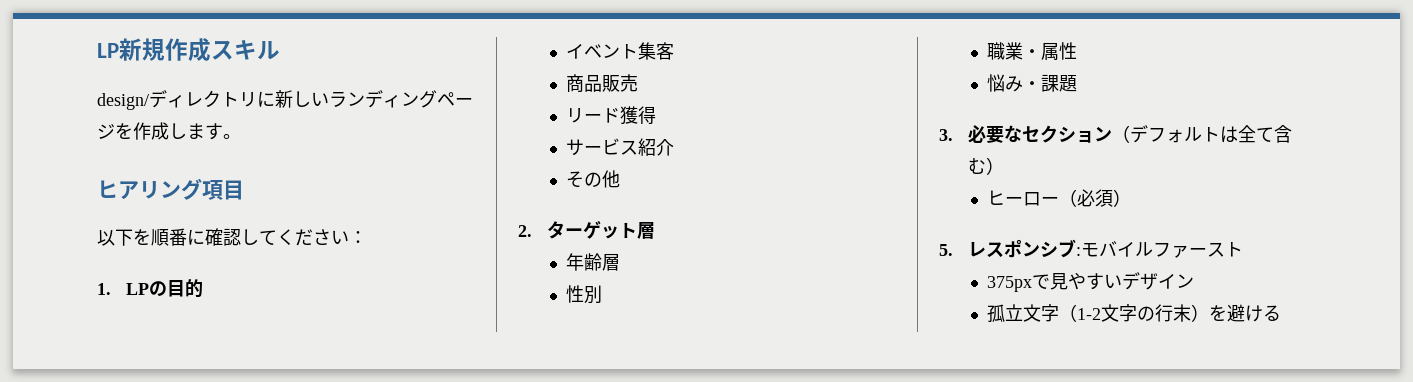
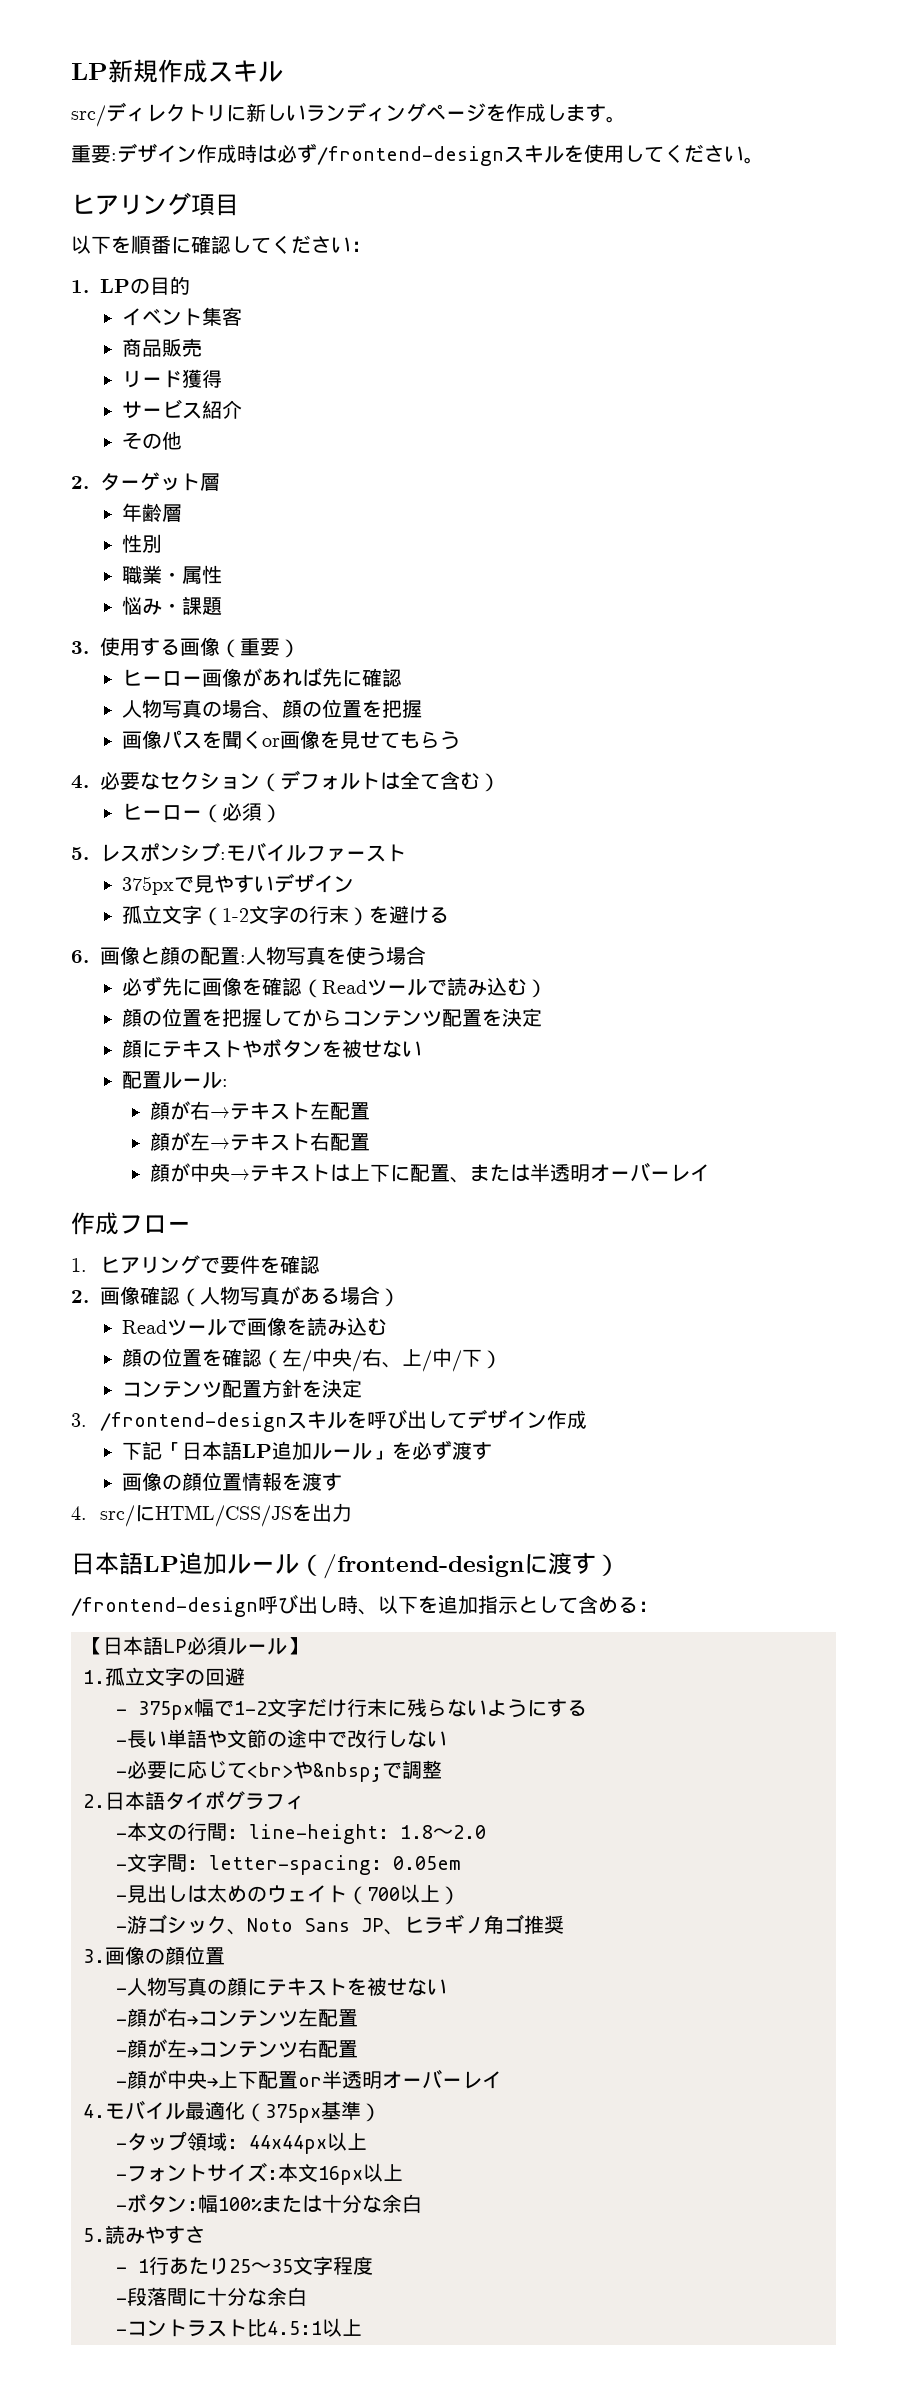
[97,93,149,110] design/ -> [71,105,106,127] src/
(241, 136) none -> [71,143,764,166] // 重要:デザイン作成時は必ず/frontend-designスキルを使用してください。
(953, 135) none -> [99,637,300,658] [121,667,402,687] [121,699,422,719] [121,730,460,750] [71,775,89,789] 使用する画像（重要） // ヒーロー画像があれば先に確認 // 人物写真の場合、顔の位置を把握 // 画像パスを聞くor画像を見せてもらう // 4.
(1282, 313) none -> [71,946,426,966] [121,976,547,998] [121,1008,542,1027] [121,1038,422,1058] [121,1071,228,1089] [150,1101,371,1120] [150,1132,371,1151] [150,1162,711,1183] [71,1212,191,1235] [71,1255,320,1274] [71,1286,400,1307] [121,1317,387,1336] [121,1348,502,1372] [121,1379,362,1398] [71,1409,587,1432] [121,1440,492,1461] [121,1472,342,1491] [71,1503,352,1527] [71,1552,620,1579] [71,1594,658,1617] [83,1636,307,1655] [83,1667,245,1686] [116,1698,587,1720] [116,1729,447,1748] [116,1760,442,1782] [83,1791,305,1810] [116,1822,486,1844] [116,1853,461,1875] [116,1884,460,1905] [116,1914,564,1935] [83,1946,225,1965] [116,1977,447,1996] [116,2008,358,2027] [116,2039,358,2058] [116,2069,502,2089] [83,2100,381,2123] [116,2131,367,2154] [116,2162,403,2185] [116,2193,422,2213] [83,2225,205,2244] [116,2256,373,2275] [116,2287,307,2306] [116,2318,362,2337] // 6.画像と顔の配置:人物写真を使う場合 // 必ず先に画像を確認（Readツールで読み込む） // 顔の位置を把握してからコンテンツ配置を決定 // 顔にテキストやボタンを被せない // 配置ルール: // 顔が右→テキスト左配置 // 顔が左→テキスト右配置 // 顔が中央→テキストは上下に配置、または半透明オーバーレイ // 作成フロー // 1.ヒアリングで要件を確認 // 2.画像確認（人物写真がある場合） // Readツールで画像を読み込む // 顔の位置を確認（左/中央/右、上/中/下） // コンテンツ配置方針を決定 // 3. /frontend-designスキルを呼び出してデザイン作成 // 下記「日本語LP追加ルール」を必ず渡す // 画像の顔位置情報を渡す // 4. src/にHTML/CSS/JSを出力 // 日本語LP追加ルール（/frontend-designに渡す） // /frontend-design呼び出し時、以下を追加指示として含める： // 【日本語LP必須ルール】 // 1.孤立文字の回避 // - 375px幅で1-2文字だけ行末に残らないようにする // -長い単語や文節の途中で改行しない // -必要に応じて<br>や&nbsp;で調整 // 2.日本語タイポグラフィ // -本文の行間: line-height: 1.8〜2.0 // -文字間: letter-spacing: 0.05em // -見出しは太めのウェイト（700以上） // -游ゴシック、Noto Sans JP、ヒラギノ角ゴ推奨 // 3.画像の顔位置 // -人物写真の顔にテキストを被せない // -顔が右→コンテンツ左配置 // -顔が左→コンテンツ右配置 // -顔が中央→上下配置or半透明オーバーレイ // 4.モバイル最適化（375px基準） // -タップ領域: 44x44px以上 // -フォントサイズ:本文16px以上 // -ボタン:幅100%または十分な余白 // 5.読みやすさ // - 1行あたり25〜35文字程度 // -段落間に十分な余白 // -コントラスト比4.5:1以上

